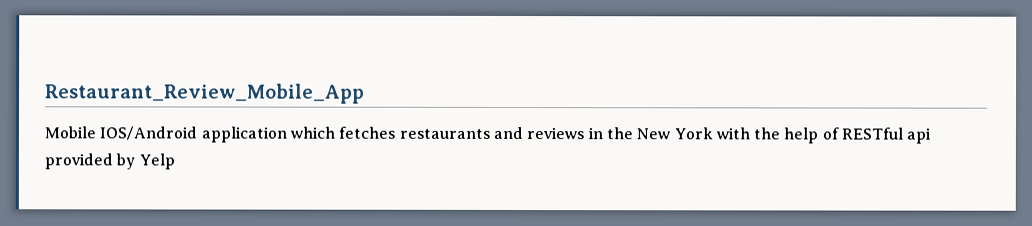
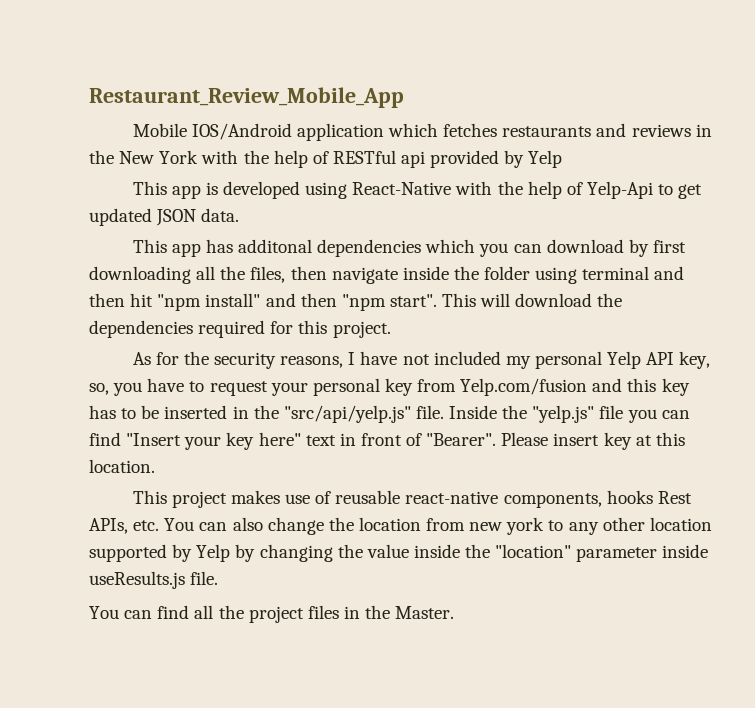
(175, 161) none -> [132,181,703,199] [89,208,240,226] [132,239,686,257] [89,266,685,284] [89,293,623,311] [89,320,391,338] [132,351,711,369] [89,378,690,396] [89,405,690,423] [89,432,685,450] [89,459,155,473] [132,490,692,508] [89,517,712,535] [89,544,709,562] [89,571,219,589] [89,605,455,623] // This app is developed using React-Native with the help of Yelp-Api to get updated JSON data. // This app has additonal dependencies which you can download by first downloading all the files, then navigate inside the folder using terminal and then hit "npm install" and then "npm start". This will download the dependencies required for this project. // As for the security reasons, I have not included my personal Yelp API key, so, you have to request your personal key from Yelp.com/fusion and this key has to be inserted in the "src/api/yelp.js" file. Inside the "yelp.js" file you can find "Insert your key here" text in front of "Bearer". Please insert key at this location. // This project makes use of reusable react-native components, hooks Rest APIs, etc. You can also change the location from new york to any other location supported by Yelp by changing the value inside the "location" parameter inside useResults.js file. // You can find all the project files in the Master.

